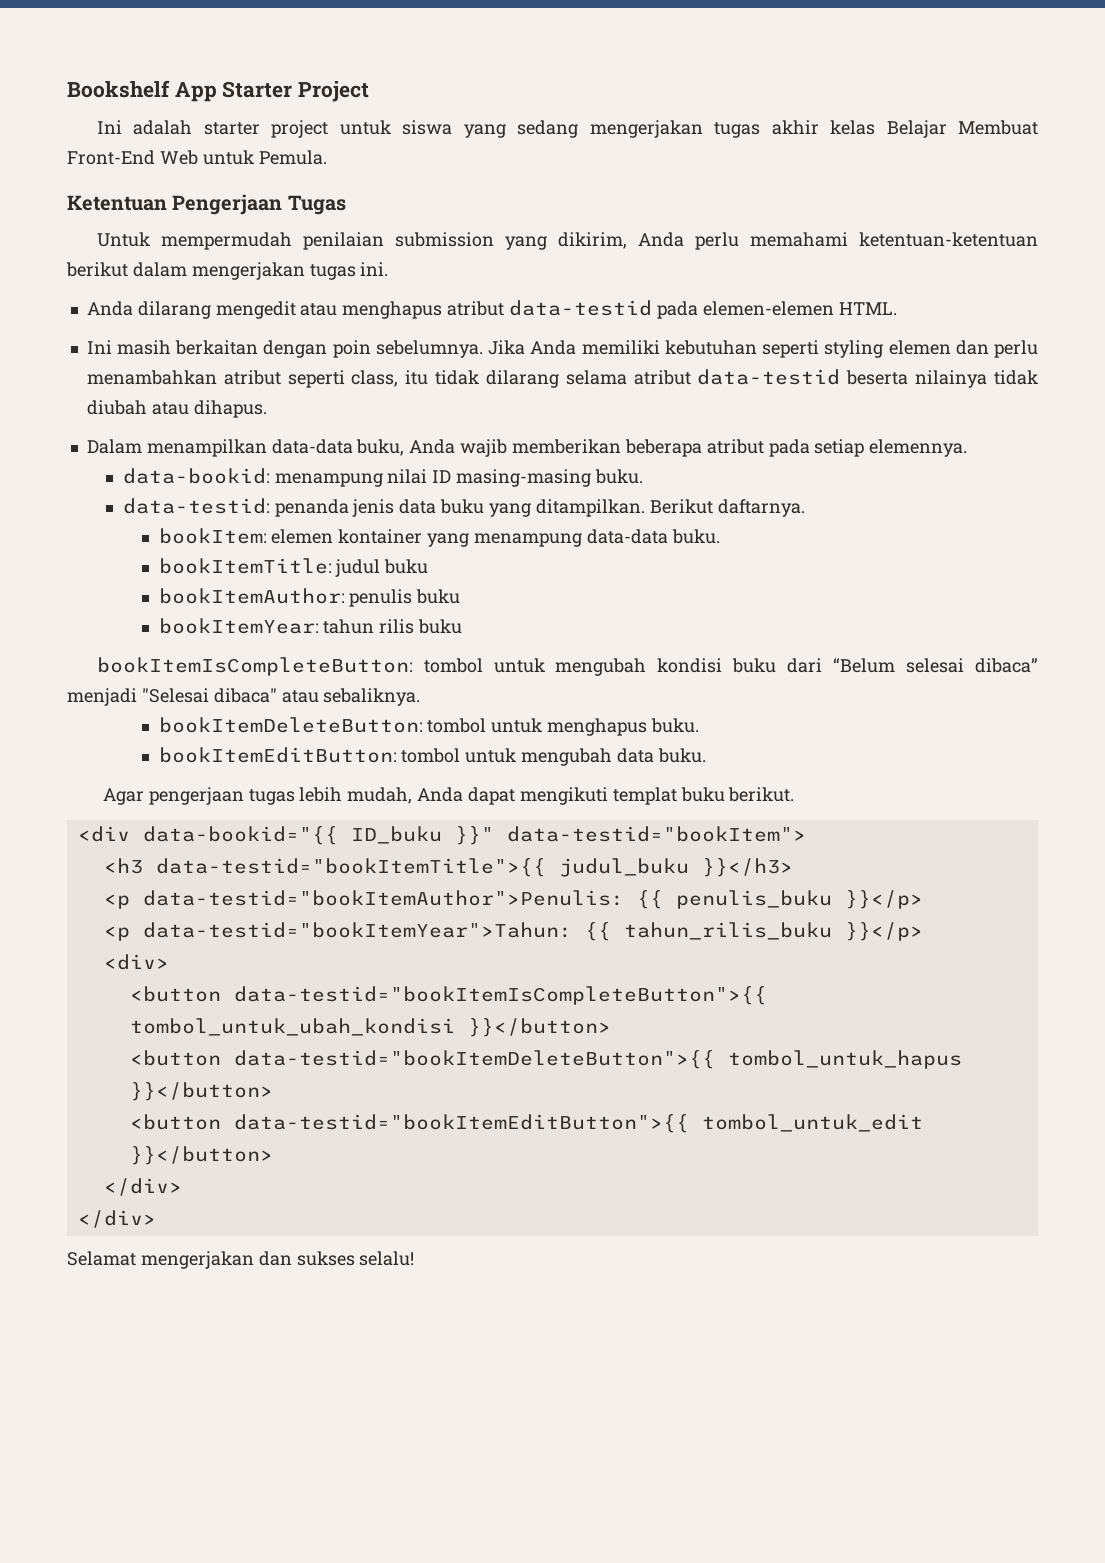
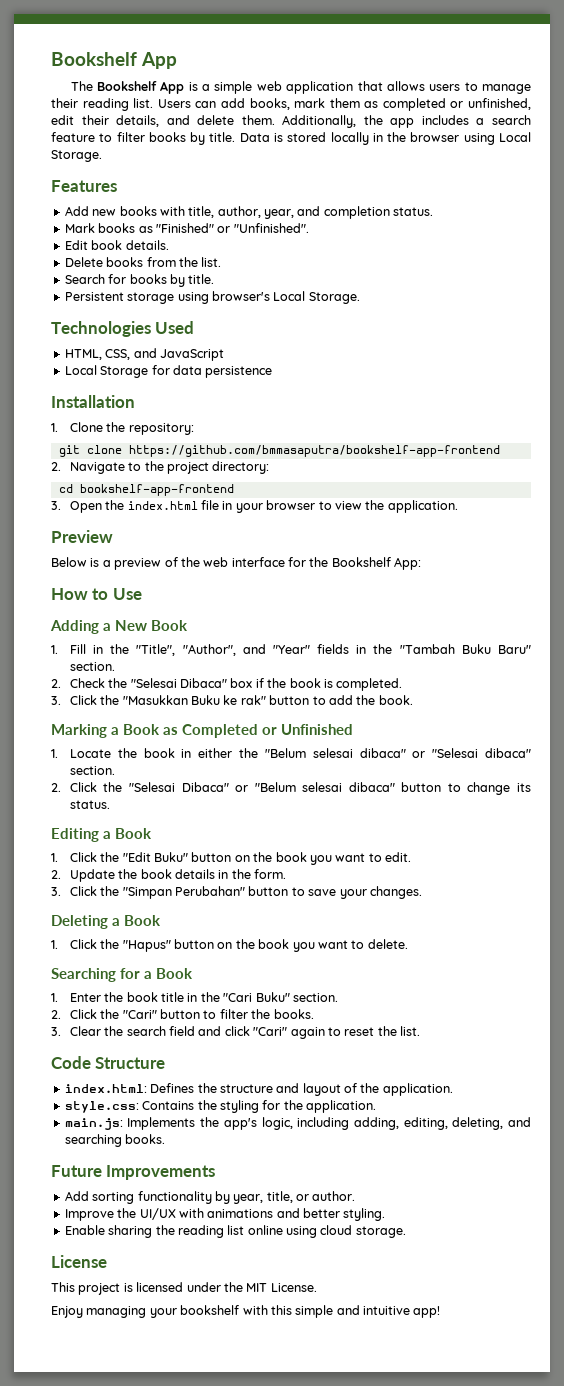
[67,80,370,102] [96,120,1038,138] [67,150,327,165] [67,194,346,215] [96,232,1038,250] [66,262,389,280] [86,300,897,319] [86,340,1038,358] [86,369,1039,388] [86,400,267,418] [86,439,968,457] [122,468,643,487] [122,498,805,517] [158,528,720,547] [158,558,429,577] [158,588,461,607] [158,618,463,634] [96,657,1039,676] [67,688,137,706] Bookshelf App Starter Project // Ini adalah starter project untuk siswa yang sedang mengerjakan tugas akhir kelas Belajar Membuat Front-End Web untuk Pemula. // Ketentuan Pengerjaan Tugas // Untuk mempermudah penilaian submission yang dikirim, Anda perlu memahami ketentuan-ketentuan berikut dalam mengerjakan tugas ini. // Anda dilarang mengedit atau menghapus atribut data-testid pada elemen-elemen HTML. // Ini masih berkaitan dengan poin sebelumnya. Jika Anda memiliki kebutuhan seperti styling elemen dan perlu menambahkan atribut seperti class, itu tidak dilarang selama atribut data-testid beserta nilainya tidak diubah atau dihapus. // Dalam menampilkan data-data buku, Anda wajib memberikan beberapa atribut pada setiap elemennya. // data-bookid: menampung nilai ID masing-masing buku. // data-testid: penanda jenis data buku yang ditampilkan. Berikut daftarnya. // bookItem: elemen kontainer yang menampung data-data buku. // bookItemTitle: judul buku // bookItemAuthor: penulis buku // bookItemYear: tahun rilis buku // bookItemIsCompleteButton: tombol untuk mengubah kondisi buku dari “Belum selesai dibaca” menjadi -> [51,52,178,69] [70,81,531,94] [51,98,531,111] [51,115,531,128] [51,132,531,145] [51,150,102,162] [51,180,117,192] [64,206,434,219] [64,223,309,233] [64,240,169,250] [64,257,222,267] [64,274,215,287] [64,291,360,304] [51,321,195,337] [64,348,224,361] [64,365,273,378] [51,395,135,408] [51,422,194,435] [58,445,500,457] [51,461,270,474] [58,484,234,496] [51,500,458,513] [51,530,113,543] [51,557,422,570] [51,588,142,600] [50,620,188,634] [51,644,531,656] [69,662,115,671] [51,678,403,691] [51,695,413,705] [51,724,353,738] [51,748,426,758] Bookshelf App // The Bookshelf App is a simple web application that allows users to manage their reading list. Users can add books, mark them as completed or unfinished, edit their details, and delete them. Additionally, the app includes a search feature to filter books by title. Data is stored locally in the browser using Local Storage. // Features // Add new books with title, author, year, and completion status. // Mark books as "Finished" or "Unfinished". // Edit book details. // Delete books from the list. // Search for books by title. // Persistent storage using browser's Local Storage. // Technologies Used // HTML, CSS, and JavaScript // Local Storage for data persistence // Installation // 1. Clone the repository: // git clone https://github.com/bmmasaputra/bookshelf-app-frontend // 2. Navigate to the project directory: // cd bookshelf-app-frontend // 3. Open the index.html file in your browser to view the application. // Preview // Below is a preview of the web interface for the Bookshelf App: // How to Use // Adding a New Book // 1. Fill in the "Title", "Author", and "Year" fields in the "Tambah Buku Baru" section. // 2. Check the "Selesai Dibaca" box if the book is completed. // 3. Click the "Masukkan Buku ke rak" button to add the book. // Marking a Book as Completed or Unfinished // 1. Locate the book in either the "Belum selesai dibaca" or
[281,688,421,706] [158,717,699,736] [158,747,706,766] [102,787,795,805] [77,826,806,845] [103,858,793,877] [103,890,923,909] [103,922,923,941] [103,954,169,970] [129,986,767,1005] [129,1018,611,1037] [129,1050,962,1069] [129,1082,273,1101] [129,1114,923,1133] [129,1146,273,1165] [103,1178,182,1196] [77,1210,156,1228] [67,1251,415,1269] atau sebaliknya. // bookItemDeleteButton: tombol untuk menghapus buku. // bookItemEditButton: tombol untuk mengubah data buku. // Agar pengerjaan tugas lebih mudah, Anda dapat mengikuti templat buku berikut. // <div data-bookid="{{ ID_buku }}" data-testid="bookItem"> // <h3 data-testid="bookItemTitle">{{ judul_buku }}</h3> // <p data-testid="bookItemAuthor">Penulis: {{ penulis_buku }}</p> // <p data-testid="bookItemYear">Tahun: {{ tahun_rilis_buku }}</p> // <div> // <button data-testid="bookItemIsCompleteButton">{{ tombol_untuk_ubah_kondisi }}</button> // <button data-testid="bookItemDeleteButton">{{ tombol_untuk_hapus }}</button> // <button data-testid="bookItemEditButton">{{ tombol_untuk_edit }}</button> // </div> // </div> // Selamat mengerjakan dan sukses selalu! -> [69,766,115,775] [51,782,531,795] [69,800,110,809] [51,828,152,842] [51,852,412,865] [51,869,287,882] [51,886,422,899] [51,915,161,929] [51,939,408,952] [51,968,193,982] [51,992,338,1002] [51,1009,314,1019] [51,1026,421,1039] [51,1056,166,1069] [64,1083,453,1096] [64,1100,376,1113] [64,1117,532,1130] [64,1134,166,1147] [51,1165,216,1180] [64,1191,356,1204] [64,1208,386,1221] [64,1225,406,1238] [51,1255,107,1268] [51,1282,317,1295] [51,1305,441,1318] section. // 2. Click the "Selesai Dibaca" or "Belum selesai dibaca" button to change its status. // Editing a Book // 1. Click the "Edit Buku" button on the book you want to edit. // 2. Update the book details in the form. // 3. Click the "Simpan Perubahan" button to save your changes. // Deleting a Book // 1. Click the "Hapus" button on the book you want to delete. // Searching for a Book // 1. Enter the book title in the "Cari Buku" section. // 2. Click the "Cari" button to filter the books. // 3. Clear the search field and click "Cari" again to reset the list. // Code Structure // index.html: Defines the structure and layout of the application. // style.css: Contains the styling for the application. // main.js: Implements the app's logic, including adding, editing, deleting, and searching books. // Future Improvements // Add sorting functionality by year, title, or author. // Improve the UI/UX with animations and better styling. // Enable sharing the reading list online using cloud storage. // License // This project is licensed under the MIT License. // Enjoy managing your bookshelf with this simple and intuitive app!

